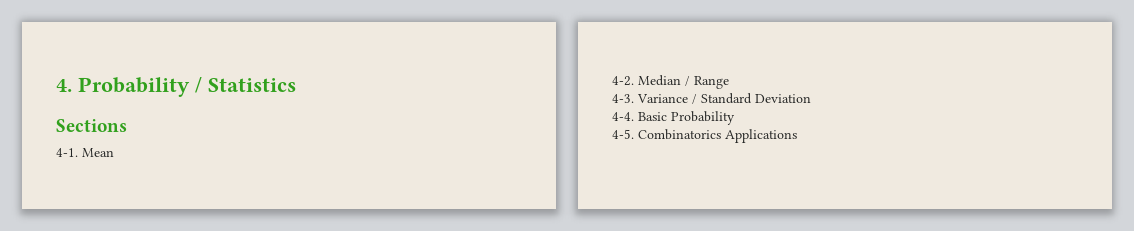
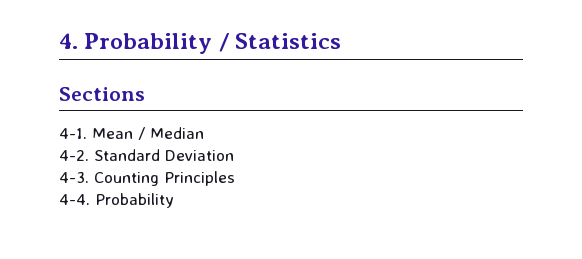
(114, 152) none -> [138,127,204,140] / Median
[638,75,729,89] [612,94,697,104] Median / Range // 4-3. Variance / -> (89, 155) none
(811, 98) none -> [59,171,235,186] // 4-3. Counting Principles
[638,111,735,125] [612,129,797,143] Basic Probability // 4-5. Combinatorics Applications -> [95,193,174,208] Probability

